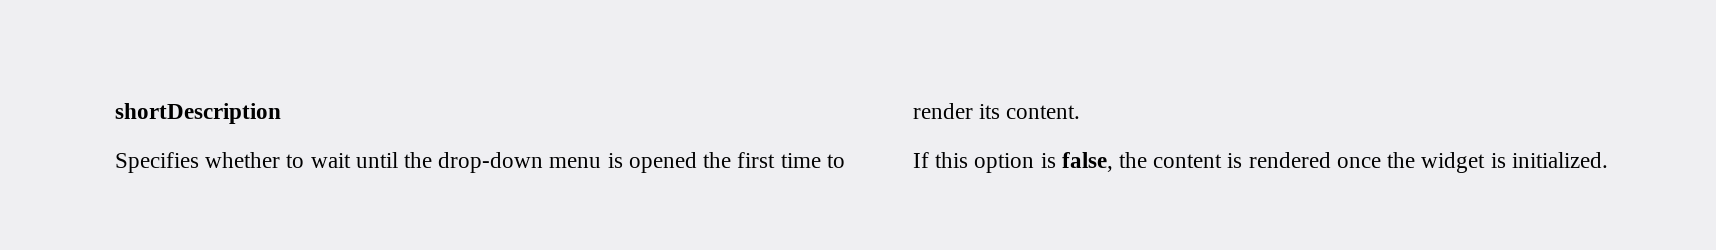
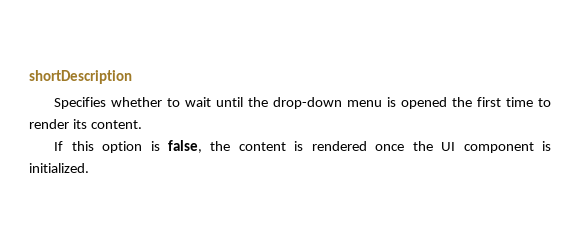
[1421,152,1486,173] widget -> [441,142,534,153] UI component

